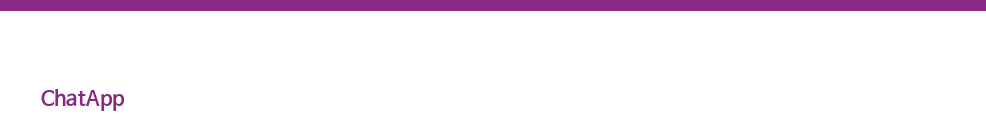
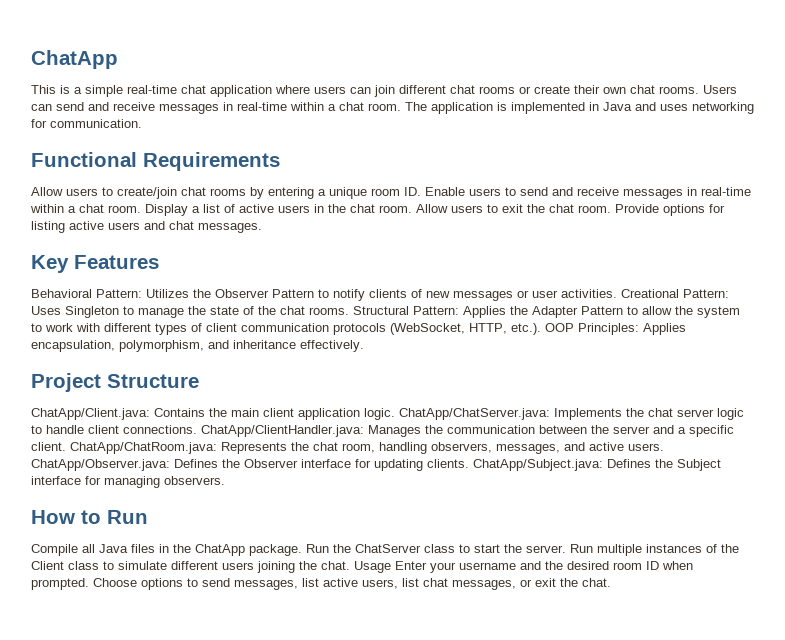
[41,89,125,111] ChatApp -> [31,50,118,69] [31,85,737,97] [31,102,754,114] [31,119,142,128] [31,152,280,171] [31,187,751,199] [30,204,725,216] [31,221,262,233] [31,255,159,273] [31,289,729,301] [31,306,740,318] [31,323,686,335] [31,340,364,352] [31,373,199,392] [31,408,744,420] [31,425,734,437] [31,442,664,454] [31,459,721,471] [31,476,225,488] [31,510,148,524] [31,544,739,556] [31,561,693,573] [31,578,611,590] ChatApp // This is a simple real-time chat application where users can join different chat rooms or create their own chat rooms. Users can send and receive messages in real-time within a chat room. The application is implemented in Java and uses networking for communication. // Functional Requirements // Allow users to create/join chat rooms by entering a unique room ID. Enable users to send and receive messages in real-time within a chat room. Display a list of active users in the chat room. Allow users to exit the chat room. Provide options for listing active users and chat messages. // Key Features // Behavioral Pattern: Utilizes the Observer Pattern to notify clients of new messages or user activities. Creational Pattern: Uses Singleton to manage the state of the chat rooms. Structural Pattern: Applies the Adapter Pattern to allow the system to work with different types of client communication protocols (WebSocket, HTTP, etc.). OOP Principles: Applies encapsulation, polymorphism, and inheritance effectively. // Project Structure // ChatApp/Client.java: Contains the main client application logic. ChatApp/ChatServer.java: Implements the chat server logic to handle client connections. ChatApp/ClientHandler.java: Manages the communication between the server and a specific client. ChatApp/ChatRoom.java: Represents the chat room, handling observers, messages, and active users. ChatApp/Observer.java: Defines the Observer interface for updating clients. ChatApp/Subject.java: Defines the Subject interface for managing observers. // How to Run // Compile all Java files in the ChatApp package. Run the ChatServer class to start the server. Run multiple instances of the Client class to simulate different users joining the chat. Usage Enter your username and the desired room ID when prompted. Choose options to send messages, list active users, list chat messages, or exit the chat.

